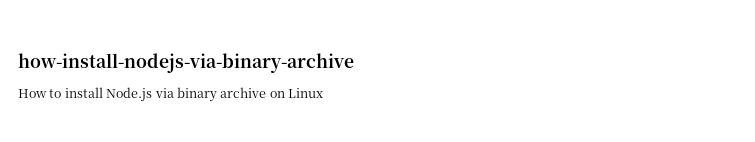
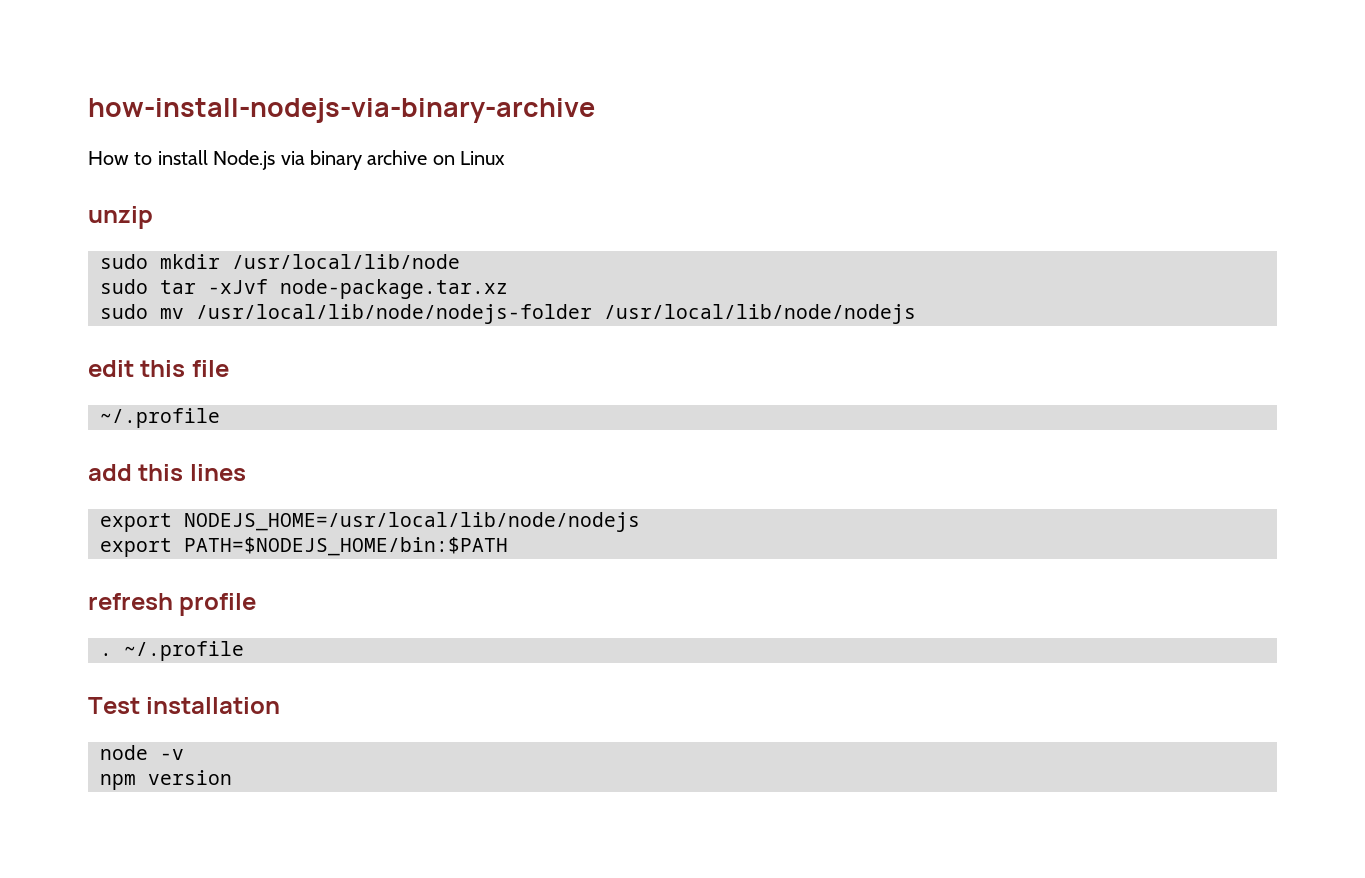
(323, 93) none -> [88,206,153,229] [100,254,460,269] [100,279,508,299] [100,304,916,324] [88,360,229,377] [100,408,220,428] [88,464,246,481] [100,512,640,532] [100,537,508,557] [88,593,257,616] [100,641,244,661] [88,697,281,714] [100,745,184,760] [100,770,232,790] // unzip // sudo mkdir /usr/local/lib/node // sudo tar -xJvf node-package.tar.xz // sudo mv /usr/local/lib/node/nodejs-folder /usr/local/lib/node/nodejs // edit this file // ~/.profile // add this lines // export NODEJS_HOME=/usr/local/lib/node/nodejs // export PATH=$NODEJS_HOME/bin:$PATH // refresh profile // . ~/.profile // Test installation // node -v // npm version

